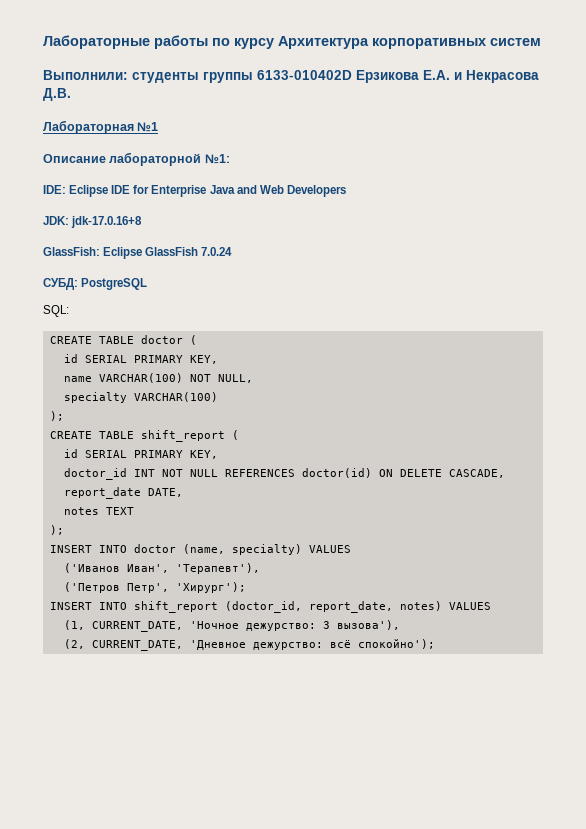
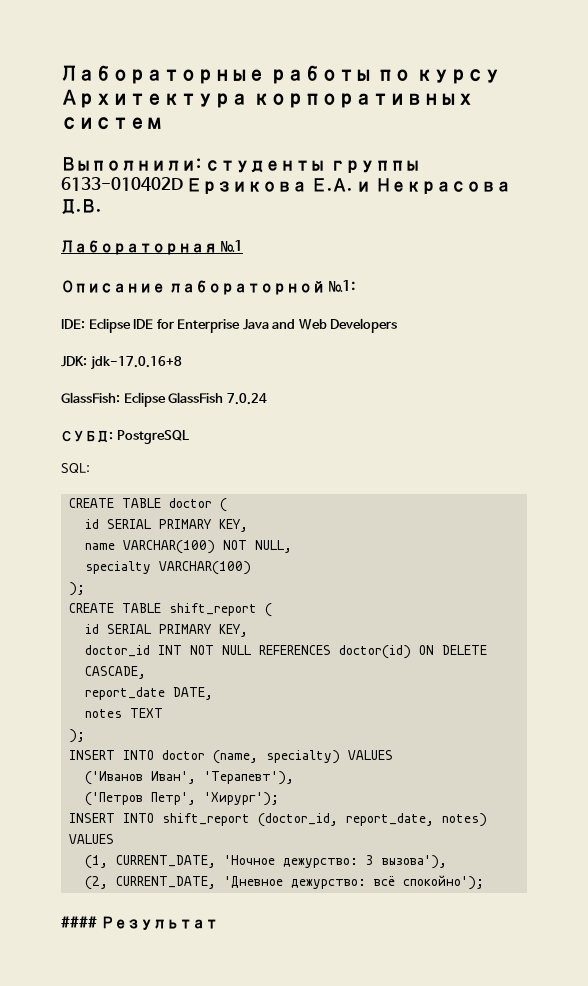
(435, 644) none -> [61,916,218,930] // #### Результат

